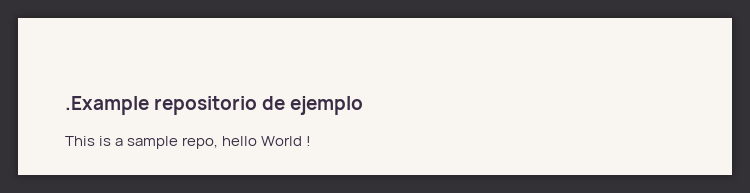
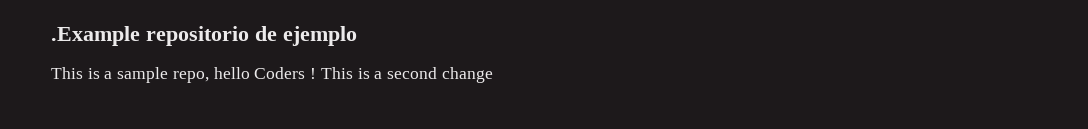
[261,136,312,146] World ! -> [254,67,493,83] Coders ! This is a second change

